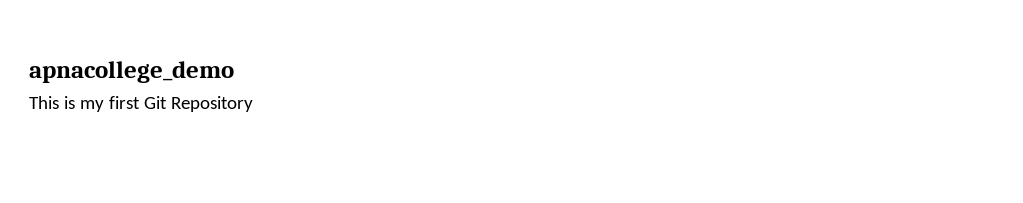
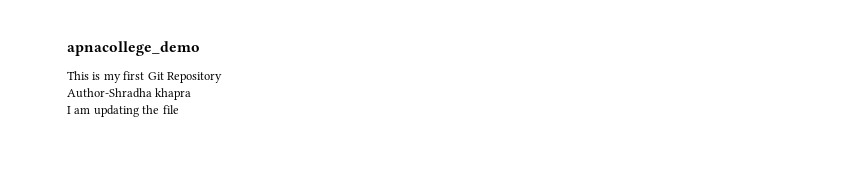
(253, 104) none -> [67,88,192,100] [67,105,179,117] // Author-Shradha khapra // I am updating the file

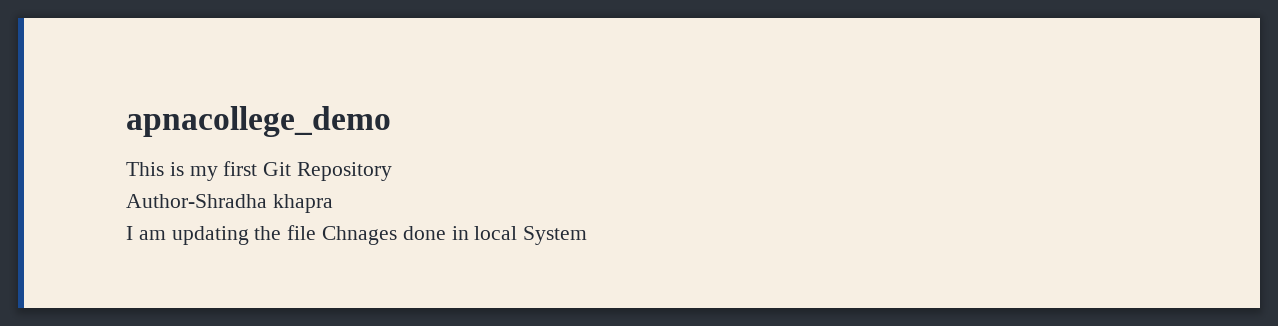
(179, 109) none -> [322,226,588,245] Chnages done in local System

